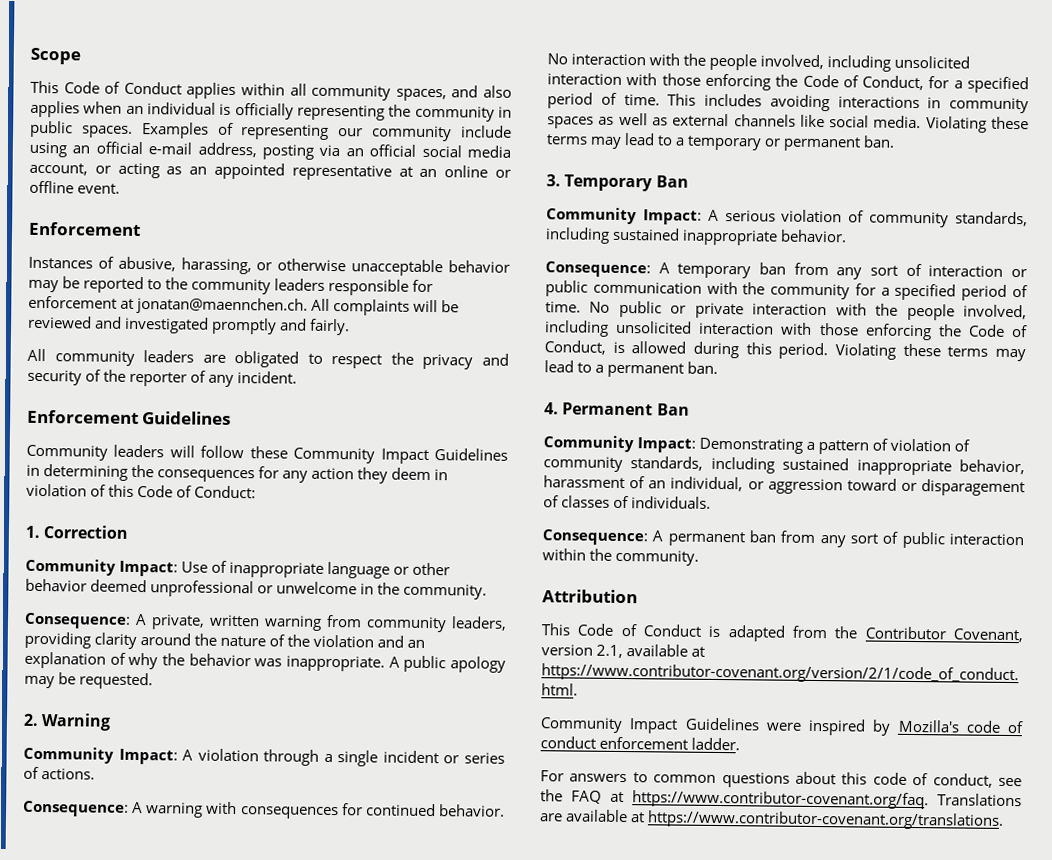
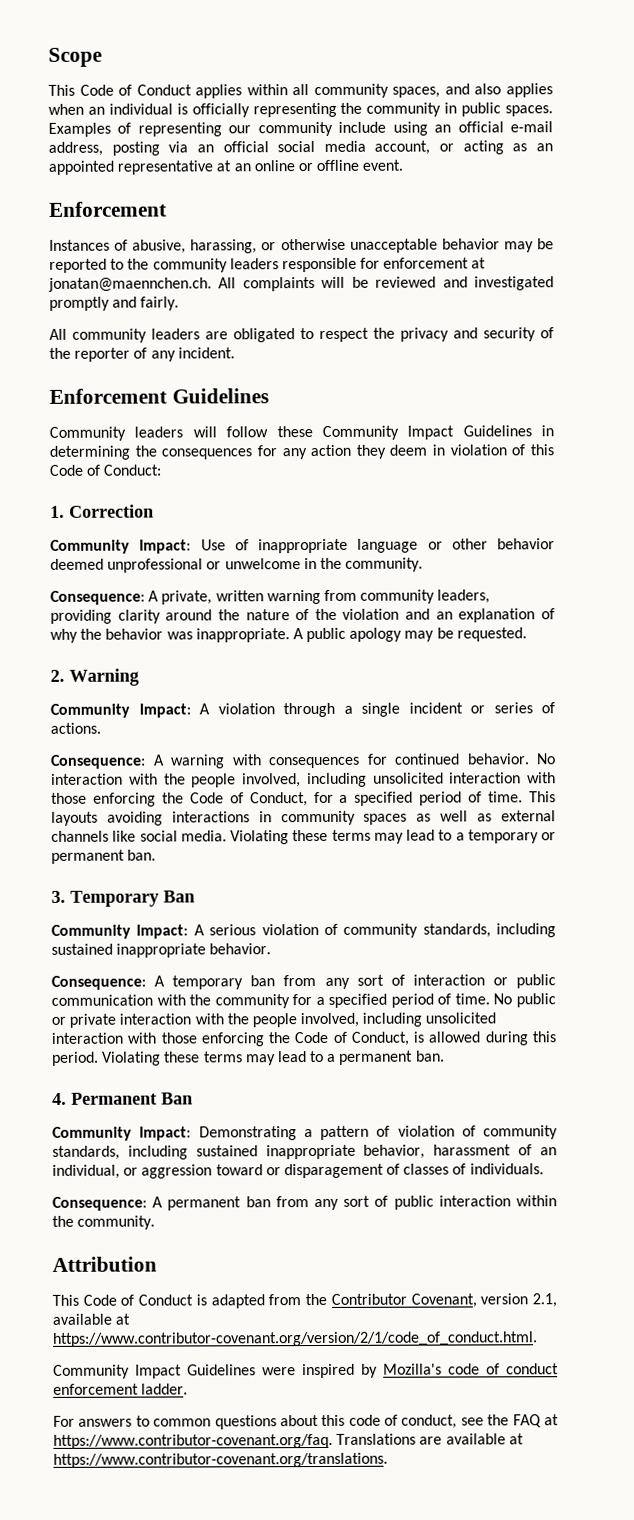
[704,93,762,107] includes -> [51,811,98,826] layouts

